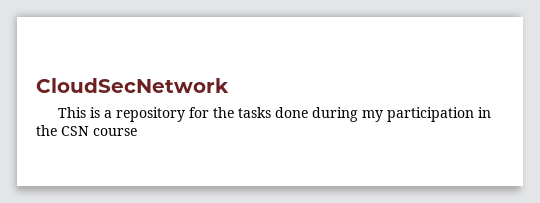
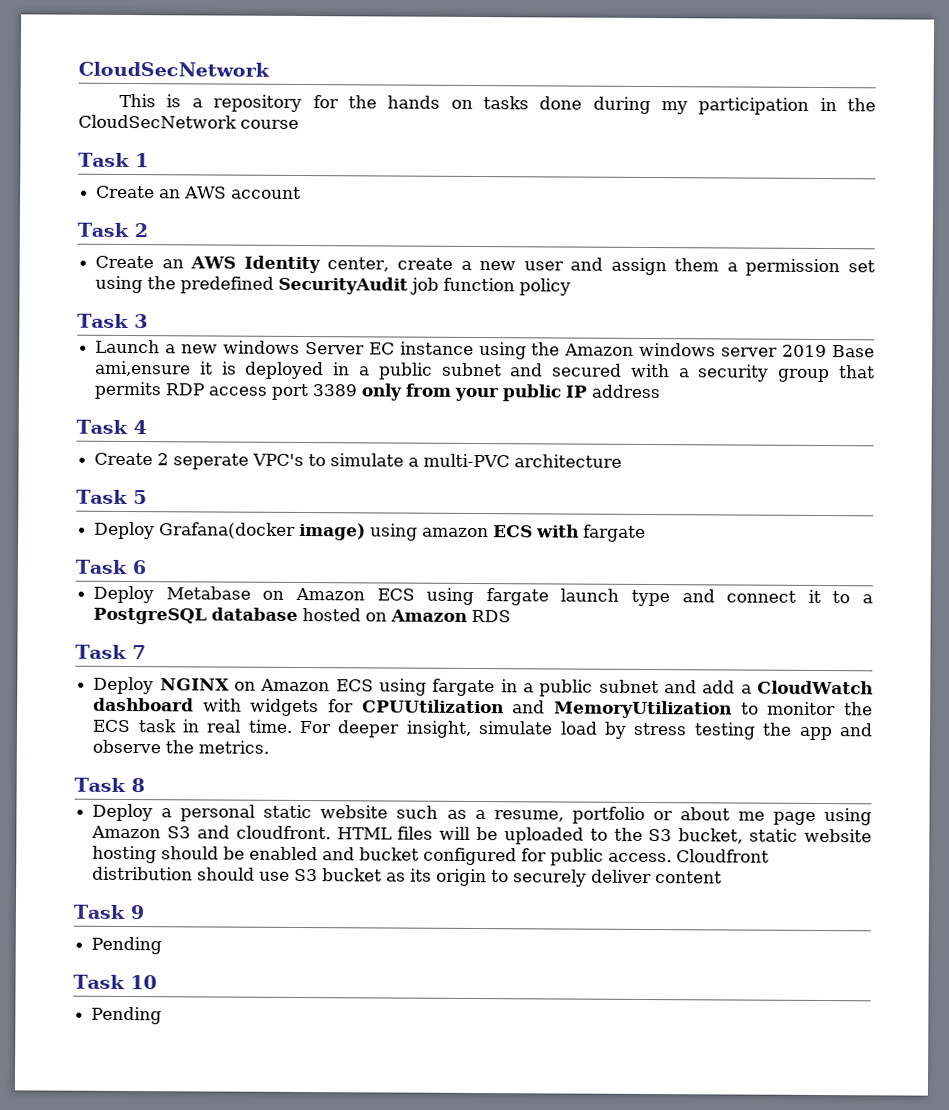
(234, 112) none -> [387,95,473,109] hands on
[61,126,89,136] CSN -> [78,114,237,129] CloudSecNetwork
(137, 132) none -> [78,152,149,168] [96,185,302,199] [77,222,148,238] [95,255,875,277] [95,275,572,296] [77,313,148,329] [95,339,875,360] [95,360,875,383] [94,381,661,402] [76,419,147,435] [94,452,623,470] [76,489,147,505] [94,521,647,542] [75,559,146,575] [93,585,873,607] [93,607,512,625] [75,644,146,660] [93,676,874,697] [93,697,873,719] [92,719,873,741] [92,739,270,754] [74,777,145,793] [92,803,873,826] [91,825,872,845] [92,845,770,866] [92,866,723,887] [73,904,144,920] [91,936,163,955] [73,974,157,990] [91,1006,163,1025] // Task 1 // Create an AWS account // Task 2 // Create an AWS Identity center, create a new user and assign them a permission set using the predefined SecurityAudit job function policy // Task 3 // Launch a new windows Server EC instance using the Amazon windows server 2019 Base ami,ensure it is deployed in a public subnet and secured with a security group that permits RDP access port 3389 only from your public IP address // Task 4 // Create 2 seperate VPC's to simulate a multi-PVC architecture // Task 5 // Deploy Grafana(docker image) using amazon ECS with fargate // Task 6 // Deploy Metabase on Amazon ECS using fargate launch type and connect it to a PostgreSQL database hosted on Amazon RDS // Task 7 // Deploy NGINX on Amazon ECS using fargate in a public subnet and add a CloudWatch dashboard with widgets for CPUUtilization and MemoryUtilization to monitor the ECS task in real time. For deeper insight, simulate load by stress testing the app and observe the metrics. // Task 8 // Deploy a personal static website such as a resume, portfolio or about me page using Amazon S3 and cloudfront. HTML files will be uploaded to the S3 bucket, static website hosting should be enabled and bucket configured for public access. Cloudfront distribution should use S3 bucket as its origin to securely deliver content // Task 9 // Pending // Task 10 // Pending

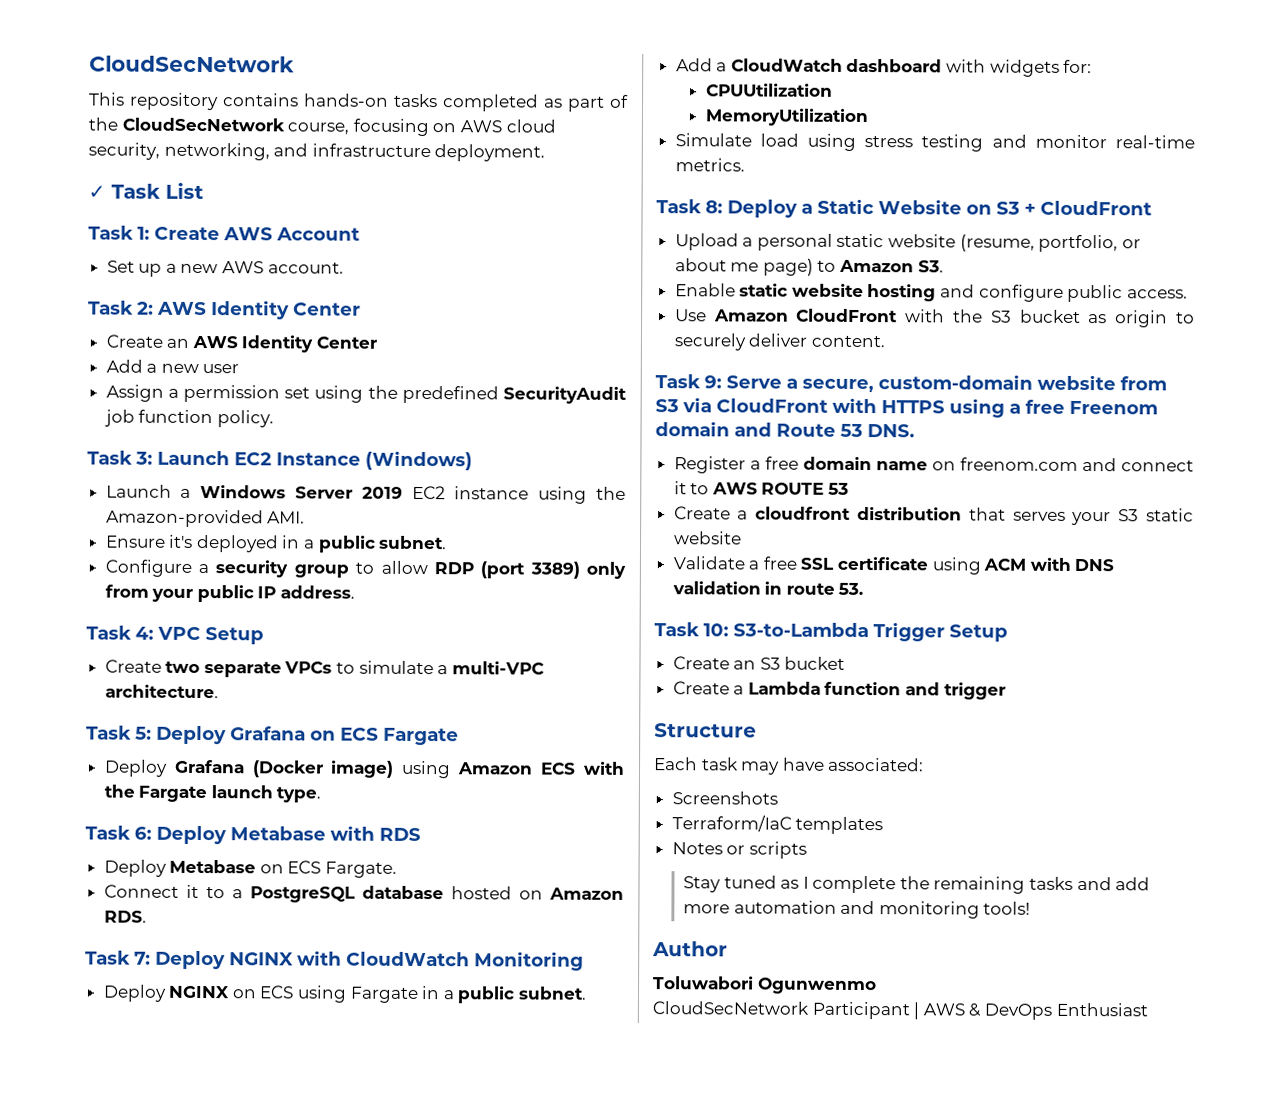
[166,94,877,115] [78,114,299,129] [78,152,149,168] [96,185,302,199] [77,222,148,238] is a repository for the hands on tasks done during my participation in the CloudSecNetwork course // Task 1 // Create an AWS account // Task 2 -> [129,92,629,112] [88,117,556,137] [88,142,546,162] [88,182,204,200] [88,225,360,241] [106,260,344,277] [88,300,361,320] repository contains hands-on tasks completed as part of the CloudSecNetwork course, focusing on AWS cloud security, networking, and infrastructure deployment. // ✓ Task List // Task 1: Create AWS Account // Set up a new AWS account. // Task 2: AWS Identity Center
[327,257,453,272] center, create -> [316,336,378,349] [105,359,143,373] Center // Add
[570,257,720,276] and assign them -> [105,384,164,402] // Assign
[519,278,572,296] [77,313,148,329] [95,339,875,360] [95,360,875,383] [94,381,358,401] policy // Task 3 // Launch a new windows Server EC instance using the Amazon windows server 2019 Base ami,ensure it is deployed in a public subnet and secured with a security group that permits RDP access port 3389 -> [216,410,274,428] [87,450,473,471] [105,484,626,504] [105,509,306,528] [105,534,448,553] [104,559,580,579] policy. // Task 3: Launch EC2 Instance (Windows) // Launch a Windows Server 2019 EC2 instance using the Amazon-provided AMI. // Ensure it's deployed in a public subnet. // Configure a security group to allow RDP (port 3389)
[591,384,661,399] [76,419,147,435] [94,452,305,470] address // Task 4 // Create 2 seperate VPC's -> [280,585,356,599] [86,625,264,645] [104,659,333,678] address. // Task 4: VPC Setup // Create two separate VPCs
[423,453,623,468] [76,489,147,505] [94,521,297,540] multi-PVC architecture // Task 5 // Deploy Grafana(docker -> [451,661,545,675] [104,684,219,699] [86,725,459,746] [103,759,324,778] multi-VPC architecture. // Task 5: Deploy Grafana on ECS Fargate // Deploy Grafana (Docker
[422,527,490,538] amazon -> [457,762,534,775] Amazon
[583,524,647,542] [75,559,146,575] [93,585,797,607] fargate // Task 6 // Deploy Metabase on Amazon ECS using fargate launch type and connect -> [103,784,322,803] [85,825,421,845] [103,859,398,878] [103,884,179,898] the Fargate launch type. // Task 6: Deploy Metabase with RDS // Deploy Metabase on ECS Fargate. // Connect
[471,609,512,623] [75,644,146,660] RDS // Task 7 -> [103,910,147,923] [85,950,584,971] RDS. // Task 7: Deploy NGINX with CloudWatch Monitoring
[260,678,736,697] Amazon ECS using fargate in a public subnet and add -> [259,985,588,1004] [675,58,713,72] ECS using Fargate in a public subnet. // Add
[328,699,355,713] for -> [1063,59,1093,74] for: //
[512,700,546,714] and -> (833, 90) //
[740,701,873,716] [92,719,873,741] [92,739,270,754] [74,777,145,793] [92,803,873,826] [91,825,872,845] [92,845,770,866] [92,866,291,881] to monitor the ECS task in real time. For deeper insight, simulate load by stress testing the app and observe the metrics. // Task 8 // Deploy a personal static website such as a resume, portfolio or about me page using Amazon S3 and cloudfront. HTML files will be uploaded to the S3 bucket, static website hosting should be enabled and bucket configured for public access. Cloudfront distribution should use -> [674,133,1195,152] [674,158,745,172] [656,198,1152,218] [674,233,1141,253] [674,258,944,276] [674,283,1188,303] [674,308,983,323] // Simulate load using stress testing and monitor real-time metrics. // Task 8: Deploy a Static Website on S3 + CloudFront // Upload a personal static website (resume, portfolio, or about me page) to Amazon S3. // Enable static website hosting and configure public access. // Use Amazon CloudFront with the
[410,868,433,882] its -> (1108, 319) none
[655,871,723,884] [73,904,144,920] [91,936,163,955] [73,974,157,990] [91,1006,163,1025] content // Task 9 // Pending // Task 10 // Pending -> [810,335,885,348] [655,374,1167,393] [655,397,1158,418] [655,421,915,438] [673,456,1194,474] [673,481,850,495] [673,506,1194,526] [673,531,742,545] [672,556,1115,575] [671,581,864,596] [654,622,1008,642] [672,656,846,670] [672,681,1006,700] [654,723,757,738] [654,757,925,775] [671,791,778,805] [671,815,884,835] [671,841,807,859] [682,875,1151,894] [682,900,1031,919] [652,941,728,957] [653,976,877,995] [652,1001,1148,1020] content. // Task 9: Serve a secure, custom-domain website from S3 via CloudFront with HTTPS using a free Freenom domain and Route 53 DNS. // Register a free domain name on freenom.com and connect it to AWS ROUTE 53 // Create a cloudfront distribution that serves your S3 static website // Validate a free SSL certificate using ACM with DNS validation in route 53. // Task 10: S3-to-Lambda Trigger Setup // Create an S3 bucket // Create a Lambda function and trigger // Structure // Each task may have associated: // Screenshots // Terraform/IaC templates // Notes or scripts // Stay tuned as I complete the remaining tasks and add more automation and monitoring tools! // Author // Toluwabori Ogunwenmo // CloudSecNetwork Participant | AWS & DevOps Enthusiast

